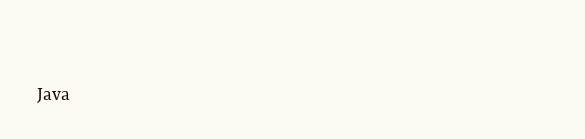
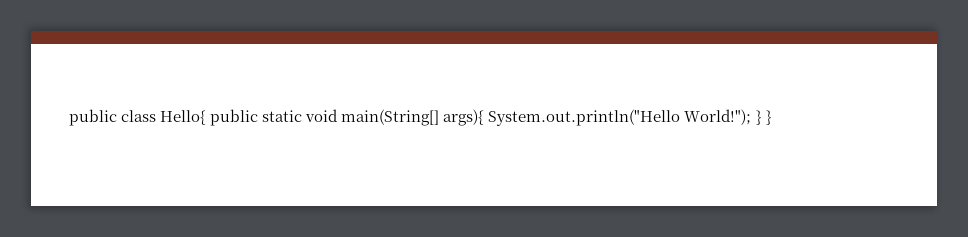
[37,88,70,103] Java -> [69,109,772,126] public class Hello{ public static void main(String[] args){ System.out.println("Hello World!"); } }

